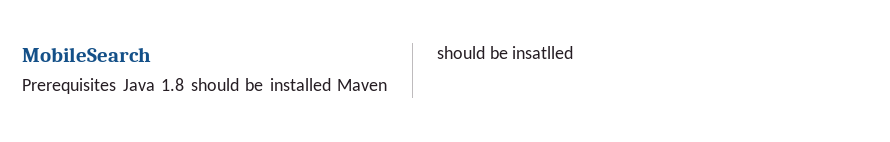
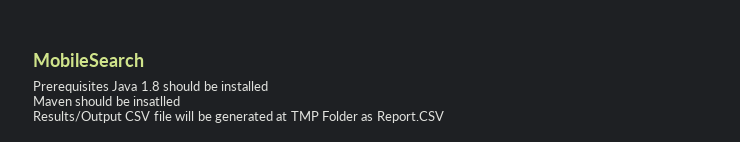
(331, 84) none -> (268, 86) //
(574, 52) none -> [33,111,444,123] // Results/Output CSV file will be generated at TMP Folder as Report.CSV

